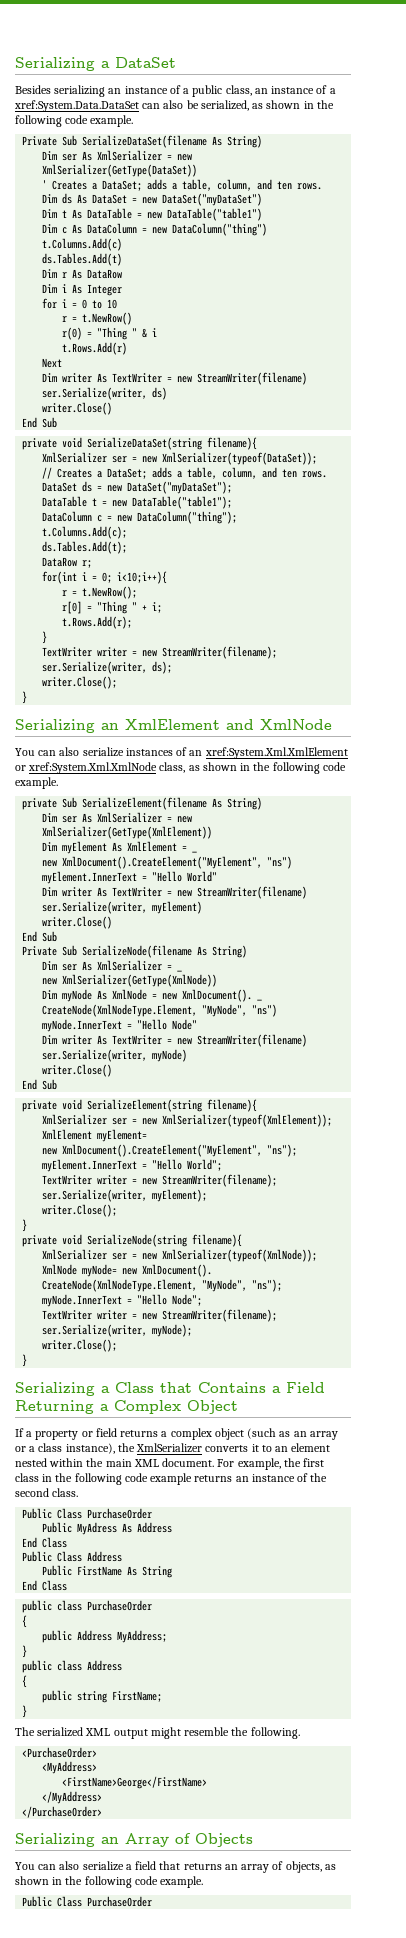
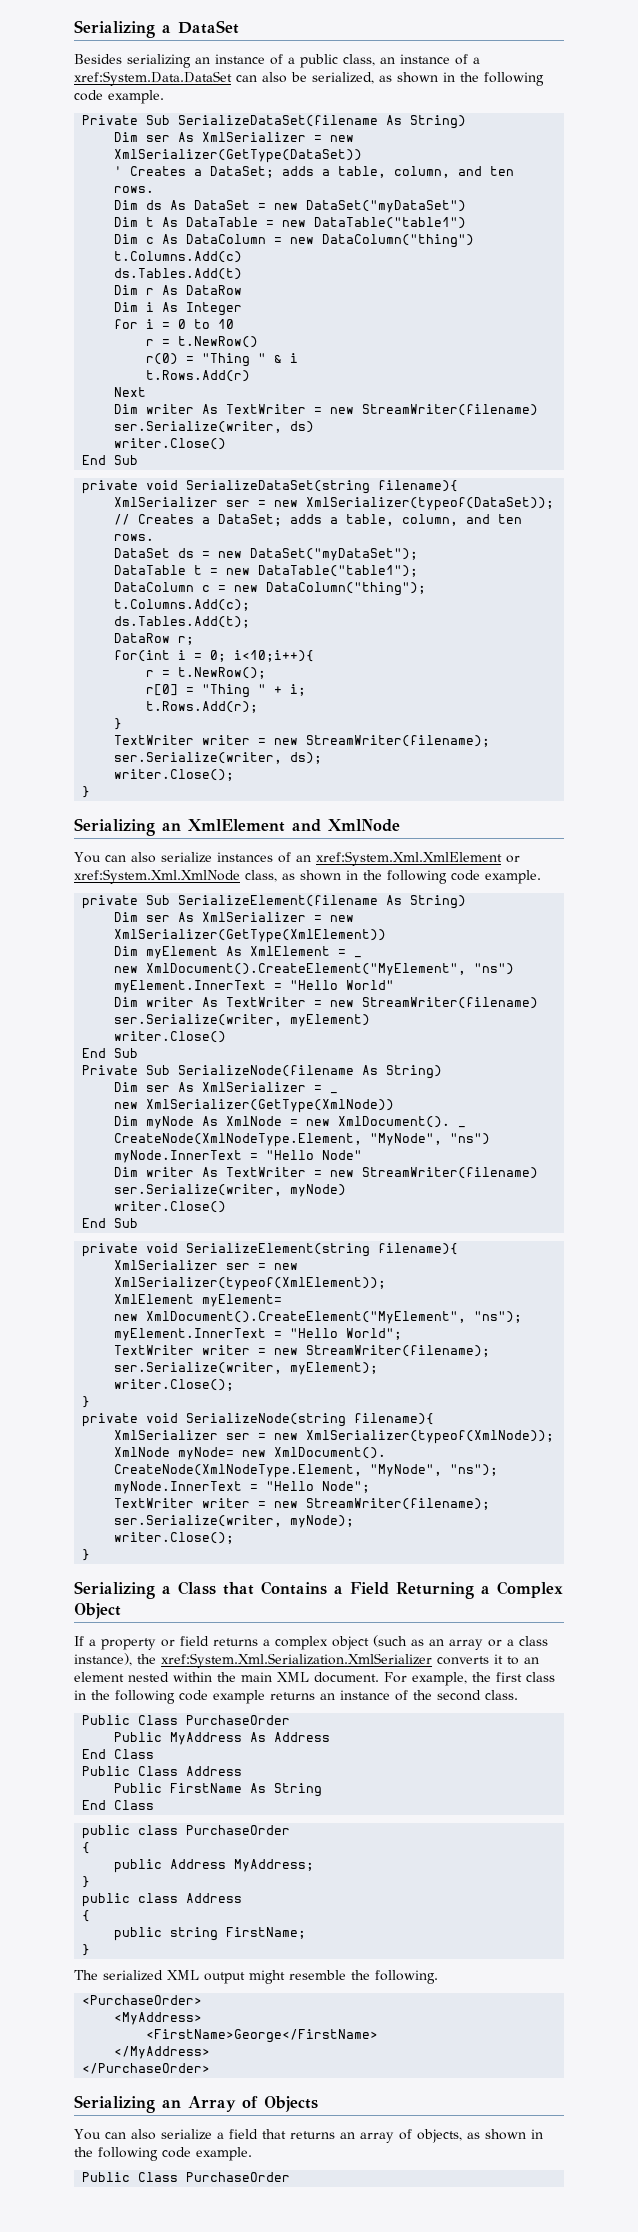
[136,1443,203,1453] XmlSerializer -> [161,1653,432,1668] xref:System.Xml.Serialization.XmlSerializer
[77,1522,118,1535] MyAdress -> [170,1732,243,1745] MyAddress

